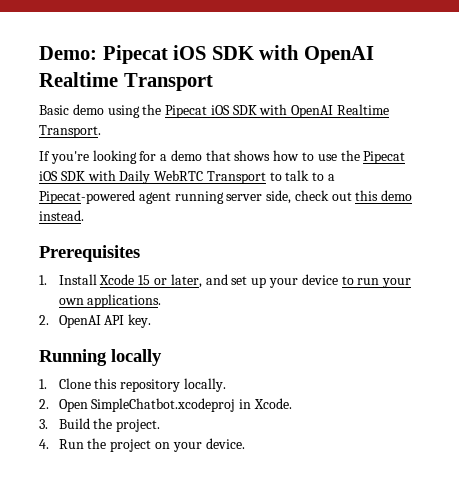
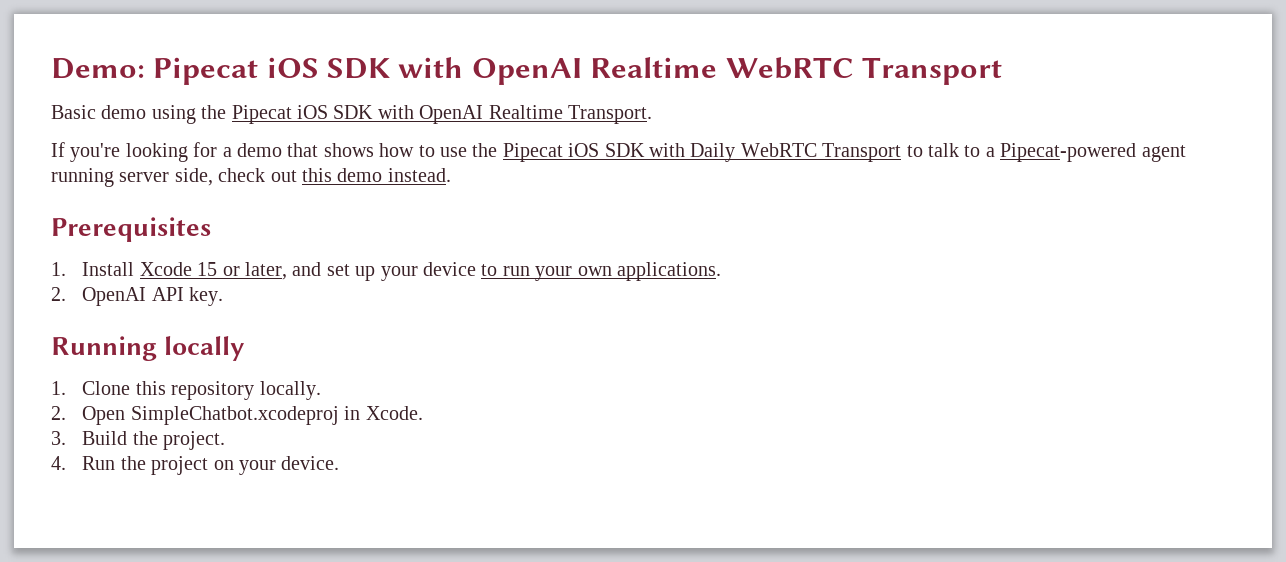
(118, 79) none -> [725,57,854,79] WebRTC

